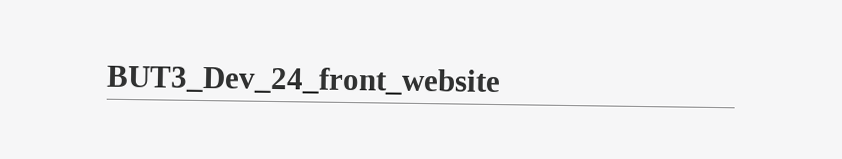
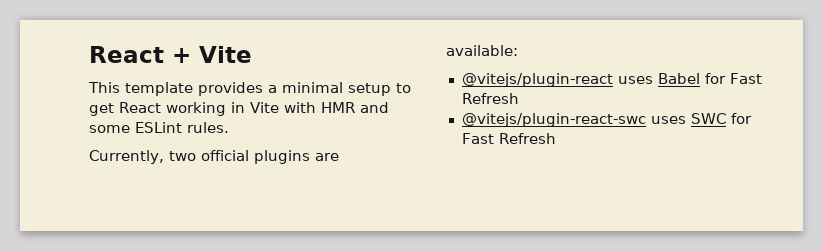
[106,64,501,97] BUT3_Dev_24_front_website -> [89,46,252,63] [88,82,411,96] [89,102,389,116] [89,122,229,133] [89,150,339,164] [446,45,518,56] [461,73,762,87] [461,93,519,104] [461,113,752,127] [461,133,556,144] React + Vite // This template provides a minimal setup to get React working in Vite with HMR and some ESLint rules. // Currently, two official plugins are available: // @vitejs/plugin-react uses Babel for Fast Refresh // @vitejs/plugin-react-swc uses SWC for Fast Refresh

